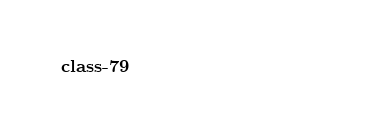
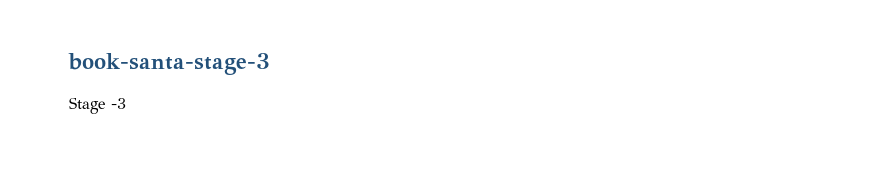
[61,60,129,72] class-79 -> [68,53,270,75] [69,97,126,114] book-santa-stage-3 // Stage -3

